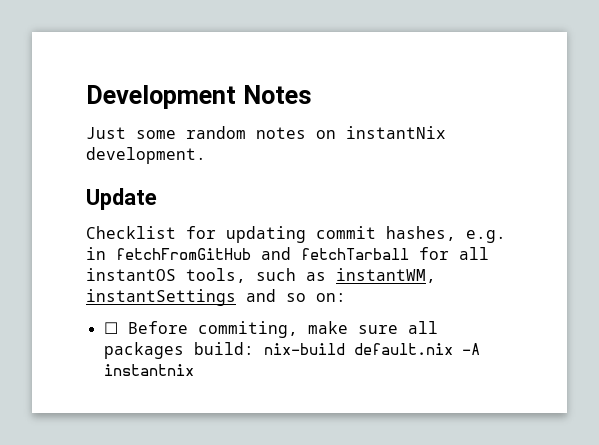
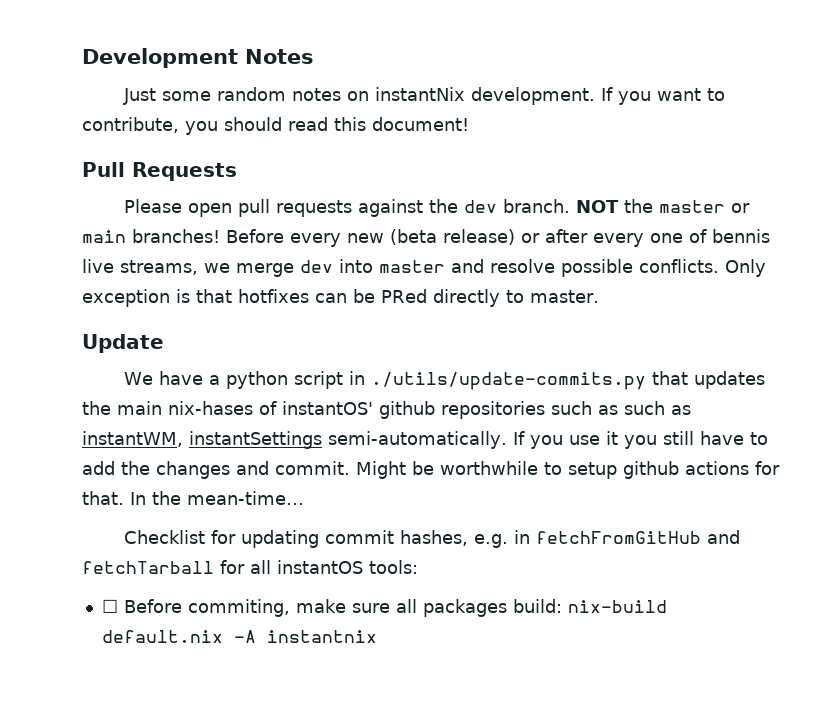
[86,188,157,210] // Update -> [600,87,725,105] [82,117,469,135] [82,162,237,181] [123,199,750,217] [82,229,770,247] [82,259,766,277] [82,289,599,307] [82,334,164,353] [123,371,765,390] [82,401,691,419] [82,431,768,449] [82,461,780,479] [82,491,304,505] If you want to contribute, you should read this document! // Pull Requests // Please open pull requests against the dev branch. NOT the master or main branches! Before every new (beta release) or after every one of bennis live streams, we merge dev into master and resolve possible conflicts. Only exception is that hotfixes can be PRed directly to master. // Update // We have a python script in ./utils/update-commits.py that updates the main nix-hases of instantOS' github repositories such as such as instantWM, instantSettings semi-automatically. If you use it you still have to add the changes and commit. Might be worthwhile to setup github actions for that. In the mean-time...
[186,268,436,283] [86,289,346,306] tools, such as instantWM, instantSettings and so on: -> [369,560,418,574] tools:

